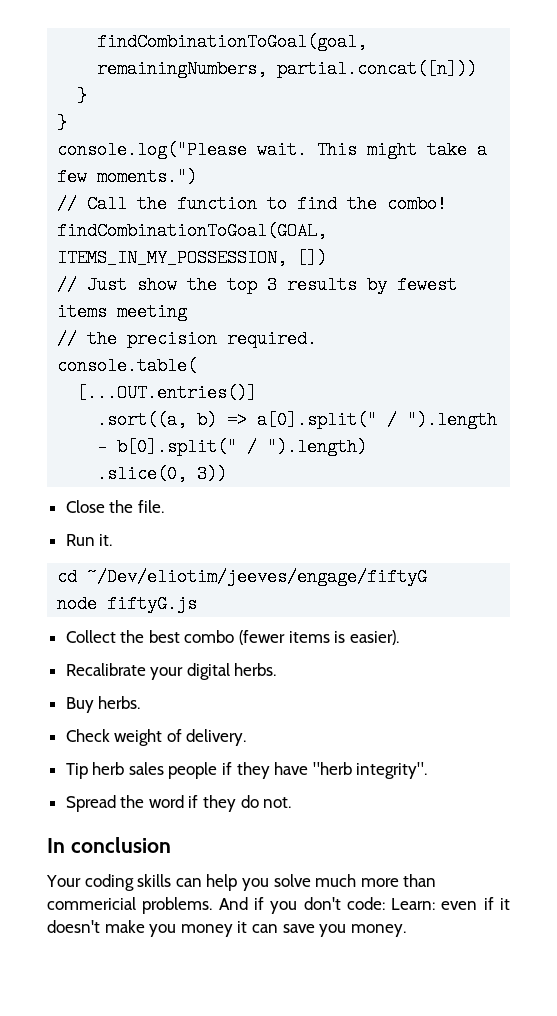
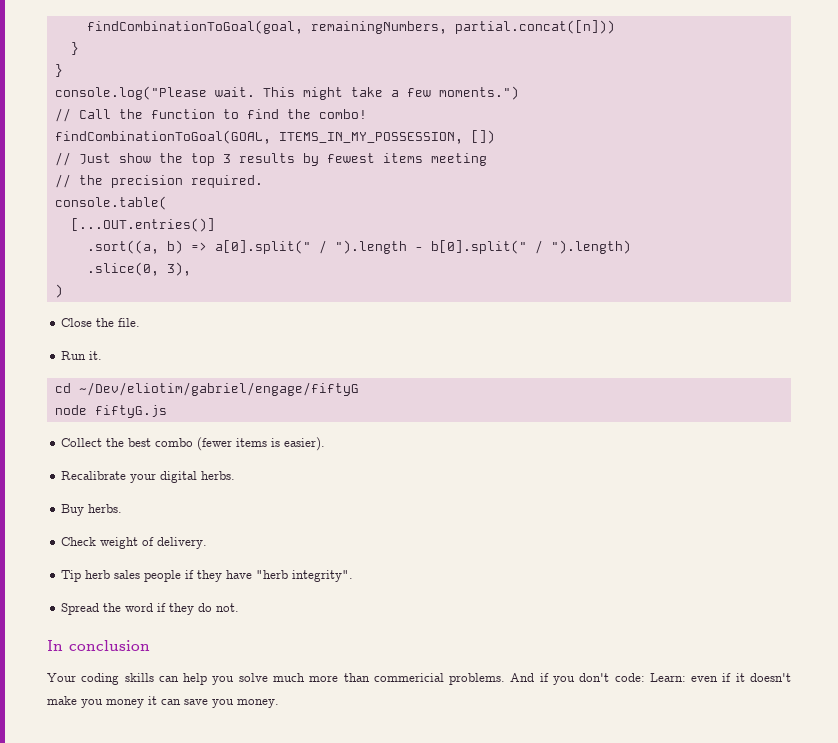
[197,465,228,483] 3)) -> [166,262,191,276] [54,284,63,298] 3), // )
[87,568,428,586] ~/Dev/eliotim/jeeves/engage/fiftyG -> [78,382,359,396] ~/Dev/eliotim/gabriel/engage/fiftyG

